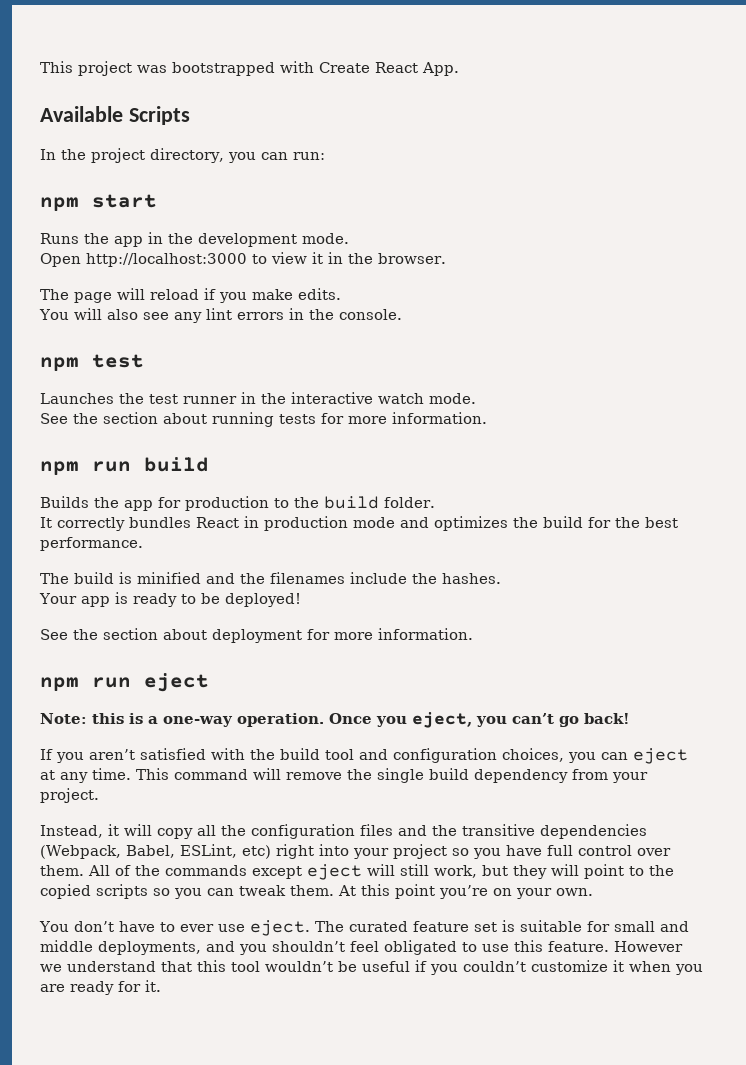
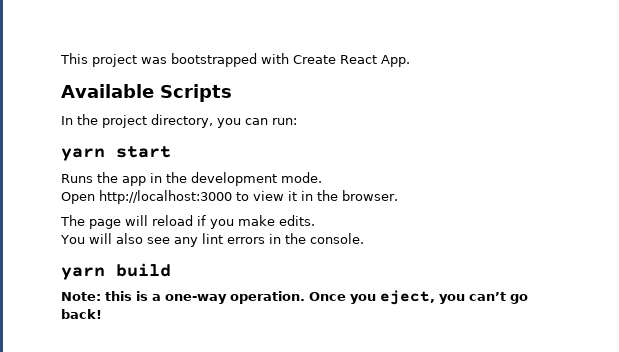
[40,197,79,211] npm -> [61,148,105,161] yarn
[40,354,144,371] [40,392,476,404] [40,412,487,427] [40,457,209,475] [40,496,435,511] [40,516,678,531] [40,537,143,551] [40,572,501,584] [39,592,301,607] [40,628,473,643] [40,673,209,692] npm test // Launches the test runner in the interactive watch mode. // See the section about running tests for more information. // npm run build // Builds the app for production to the build folder. // It correctly bundles React in production mode and optimizes the build for the best performance. // The build is minified and the filenames include the hashes. // Your app is ready to be deployed! // See the section about deployment for more information. // npm run eject -> [61,263,171,280] yarn build
[40,748,688,764] [40,768,648,783] [40,788,99,803] [40,824,647,839] [40,844,671,859] [40,864,674,880] [40,884,593,899] [39,920,689,936] [40,940,683,955] [40,960,703,975] [40,980,161,995] // If you aren’t satisfied with the build tool and configuration choices, you can eject at any time. This command will remove the single build dependency from your project. // Instead, it will copy all the configuration files and the transitive dependencies (Webpack, Babel, ESLint, etc) right into your project so you have full control over them. All of the commands except eject will still work, but they will point to the copied scripts so you can tweak them. At this point you’re on your own. // You don’t have to ever use eject. The curated feature set is suitable for small and middle deployments, and you shouldn’t feel obligated to use this feature. However we understand that this tool wouldn’t be useful if you couldn’t customize it when you are ready for it. -> (102, 314) none

